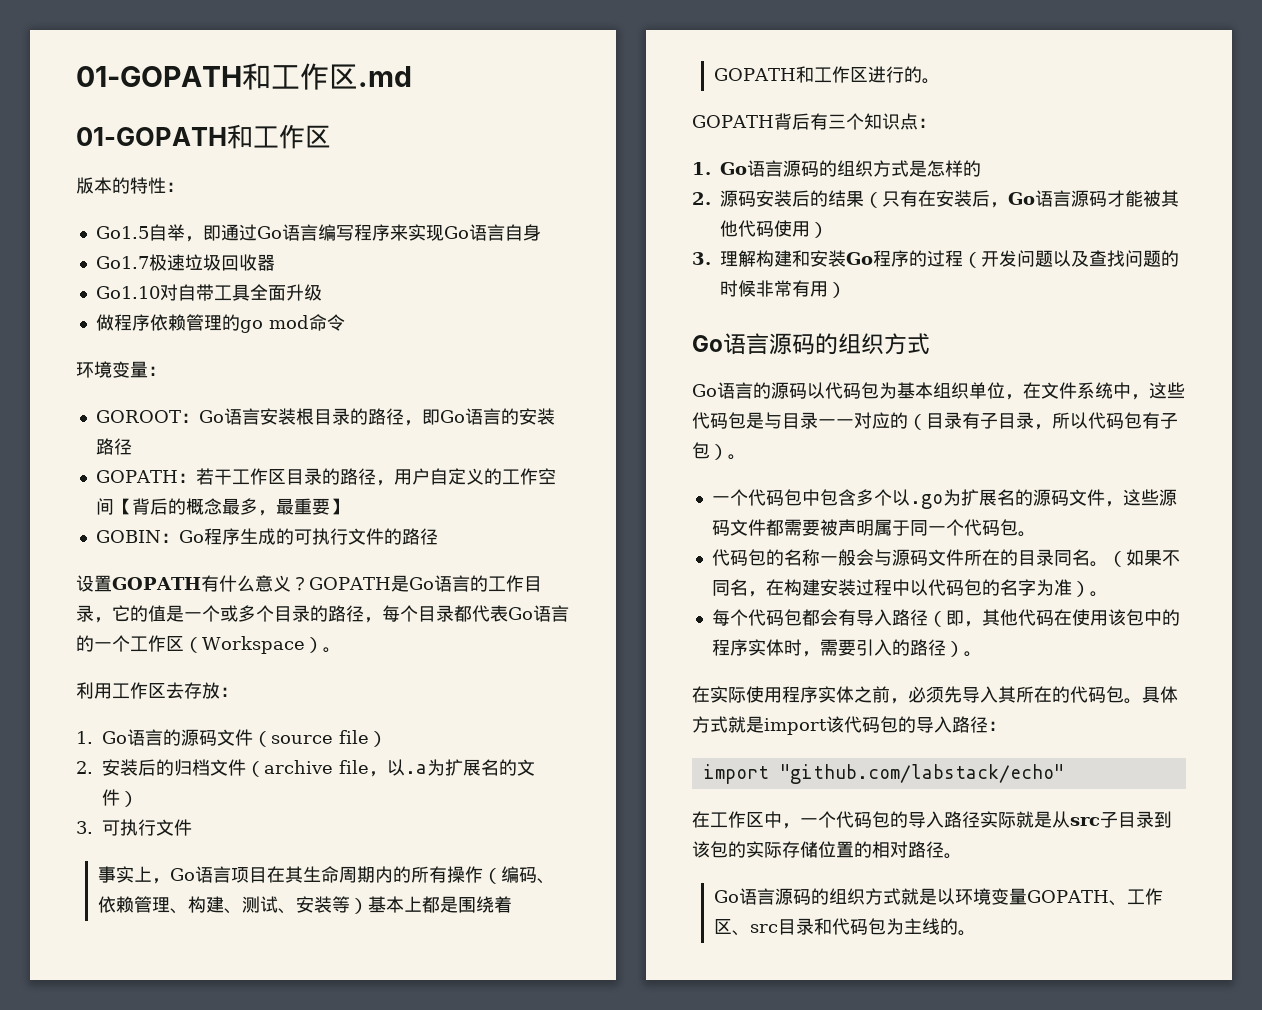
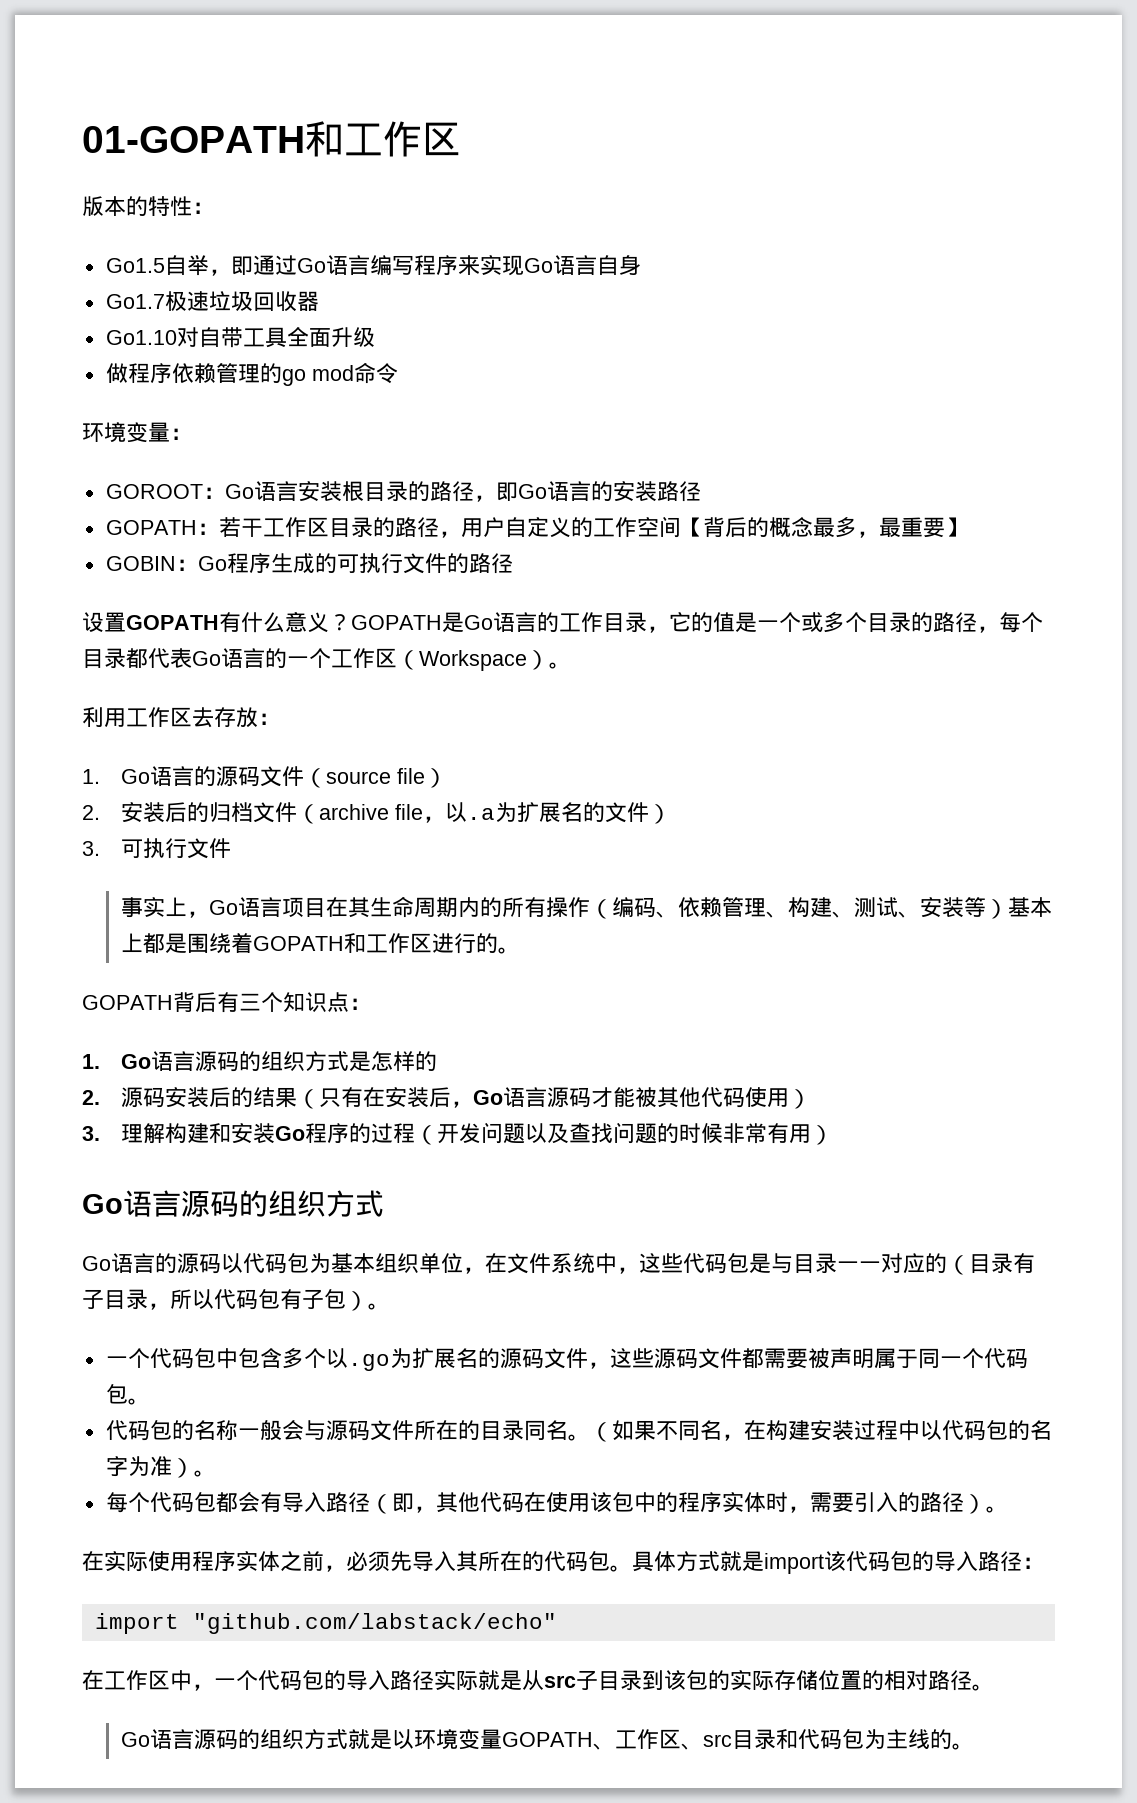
[76,63,412,90] [76,124,331,149] 01-GOPATH和工作区.md // 01-GOPATH和工作区 -> [82,121,461,157] 01-GOPATH和工作区

